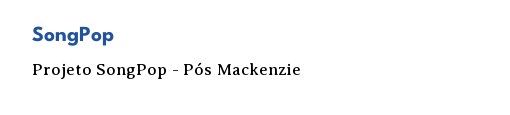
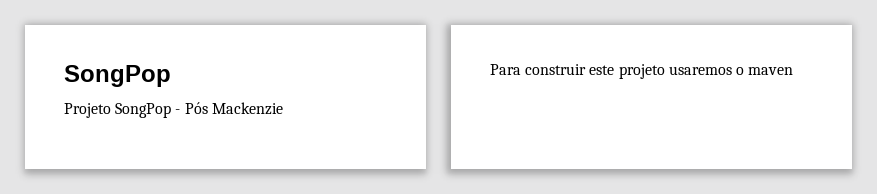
(301, 69) none -> [490,64,794,79] // Para construir este projeto usaremos o maven

